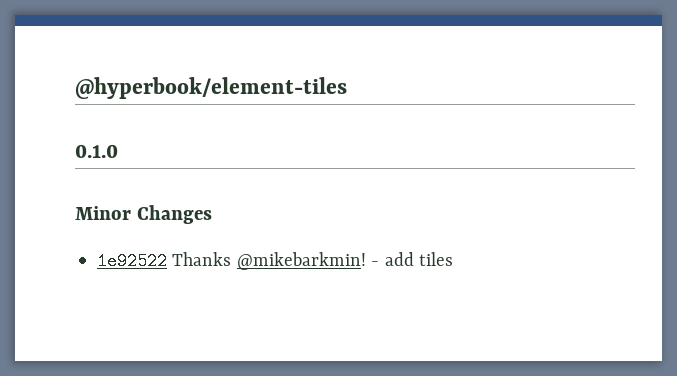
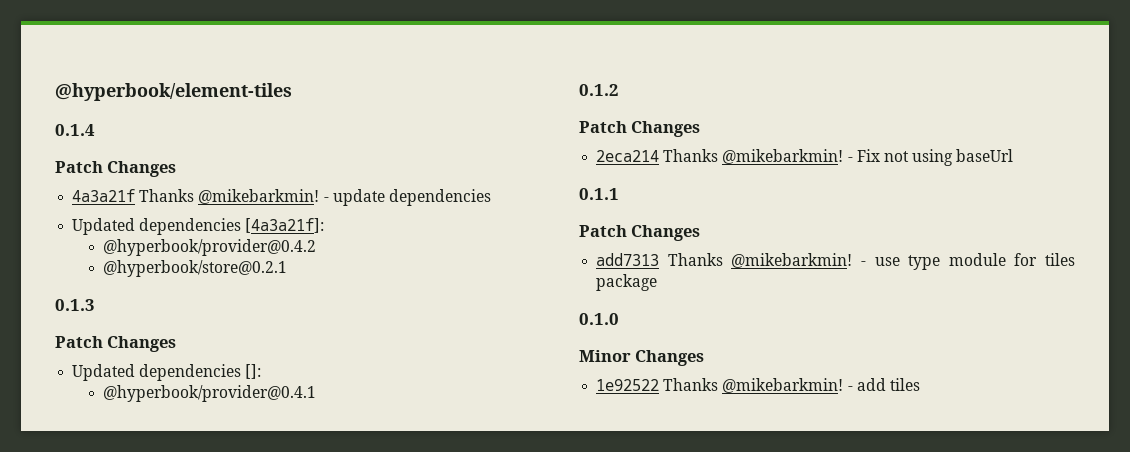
(347, 88) none -> [55,124,95,136] [55,161,177,177] [72,189,491,206] [72,218,325,235] [102,239,316,256] [102,260,287,277] [55,299,95,311] [55,336,177,352] [72,364,262,381] [102,385,316,402] [579,84,619,96] [579,121,701,137] [596,149,1014,166] [579,188,619,200] [579,225,701,241] [596,253,1075,270] [596,274,658,291] // 0.1.4 // Patch Changes // 4a3a21f Thanks @mikebarkmin! - update dependencies // Updated dependencies [4a3a21f]: // @hyperbook/provider@0.4.2 // @hyperbook/store@0.2.1 // 0.1.3 // Patch Changes // Updated dependencies []: // @hyperbook/provider@0.4.1 // 0.1.2 // Patch Changes // 2eca214 Thanks @mikebarkmin! - Fix not using baseUrl // 0.1.1 // Patch Changes // add7313 Thanks @mikebarkmin! - use type module for tiles package

